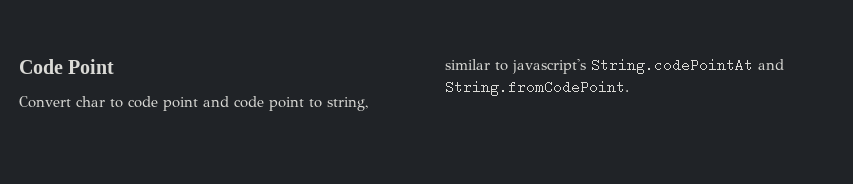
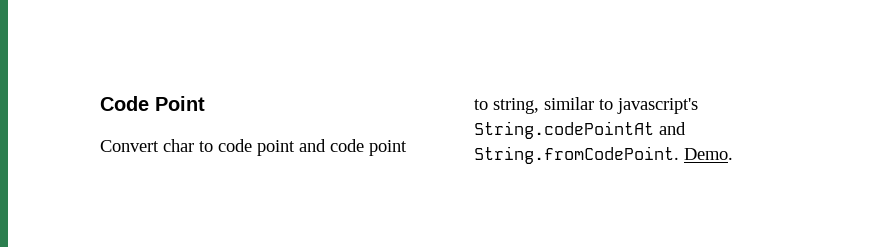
(629, 88) none -> [684,148,733,160] Demo.

